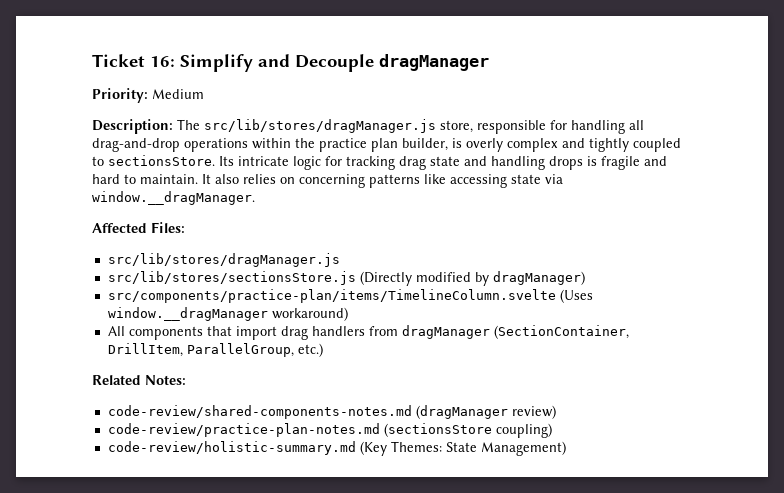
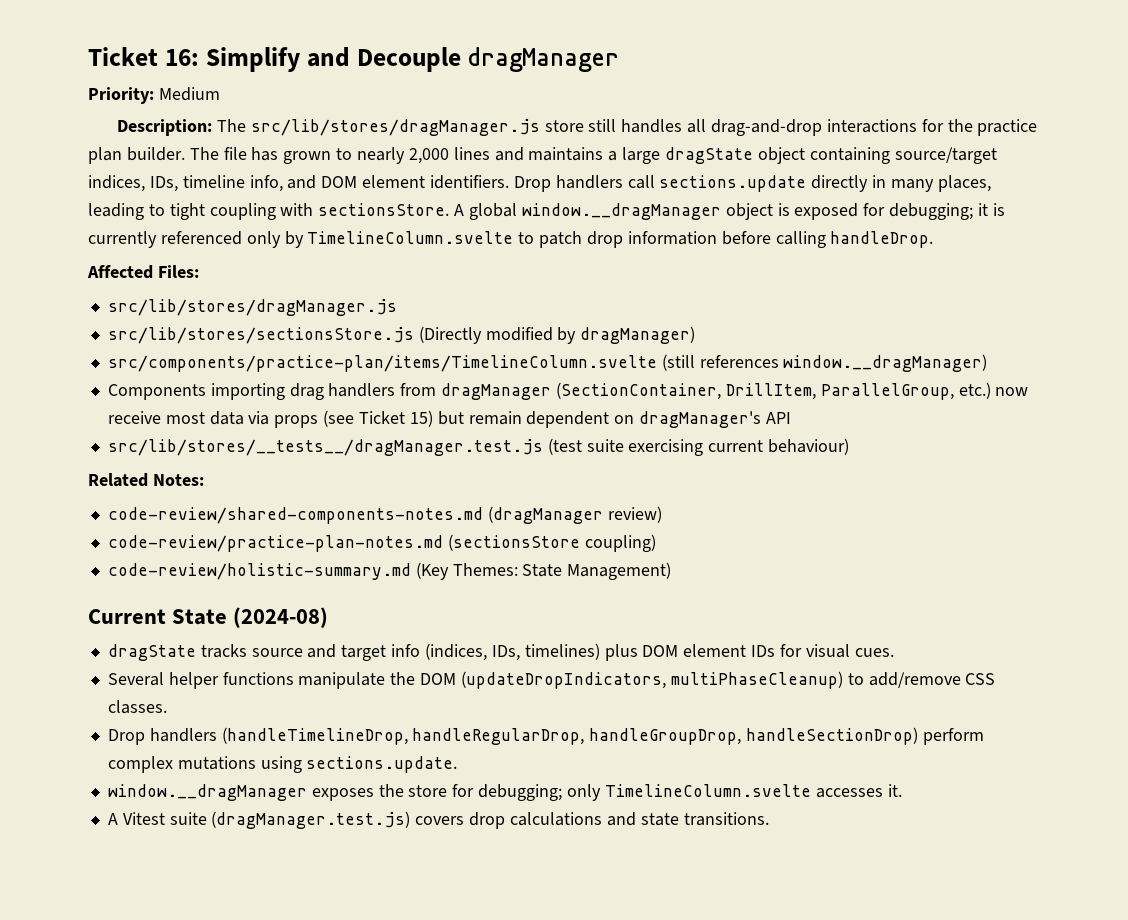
[440,120,644,134] [92,138,681,152] [92,155,667,170] [92,174,563,188] [92,191,255,205] store, responsible for handling all drag-and-drop operations within the practice plan builder, is overly complex and tightly coupled to sectionsStore. Its intricate logic for tracking drag state and handling drops is fragile and hard to maintain. It also relies on concerning patterns like accessing state via window.__dragManager. -> [544,119,1038,136] [88,147,997,164] [88,175,991,192] [88,203,1005,220] [88,231,934,248] store still handles all drag-and-drop interactions for the practice plan builder. The file has grown to nearly 2,000 lines and maintains a large dragState object containing source/target indices, IDs, timeline info, and DOM element identifiers. Drop handlers call sections.update directly in many places, leading to tight coupling with sectionsStore. A global window.__dragManager object is exposed for debugging; it is currently referenced only by TimelineColumn.svelte to patch drop information before calling handleDrop.
[559,289,593,303] [107,307,348,321] [107,326,277,340] (Uses window.__dragManager workaround) // All components that import -> [661,354,988,372] [107,383,285,400] (still references window.__dragManager) // Components importing
(323, 350) none -> [995,387,1029,396] [107,410,791,428] [107,438,850,456] now receive most data via props (see Ticket 15) but remain dependent on dragManager's API // src/lib/stores/__tests__/dragManager.test.js (test suite exercising current behaviour)
(566, 448) none -> [88,607,329,628] [107,643,894,661] [107,671,996,689] [107,700,167,714] [107,727,984,745] [107,756,458,773] [107,784,902,801] [107,811,769,829] // Current State (2024-08) // dragState tracks source and target info (indices, IDs, timelines) plus DOM element IDs for visual cues. // Several helper functions manipulate the DOM (updateDropIndicators, multiPhaseCleanup) to add/remove CSS classes. // Drop handlers (handleTimelineDrop, handleRegularDrop, handleGroupDrop, handleSectionDrop) perform complex mutations using sections.update. // window.__dragManager exposes the store for debugging; only TimelineColumn.svelte accesses it. // A Vitest suite (dragManager.test.js) covers drop calculations and state transitions.

